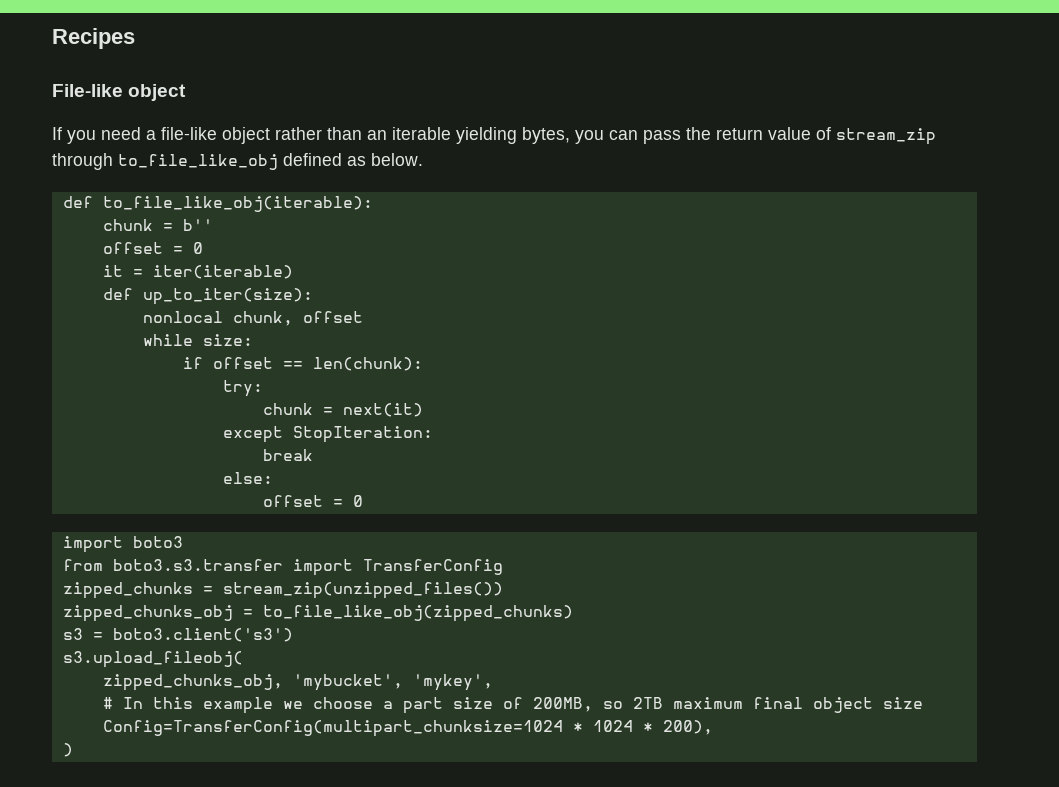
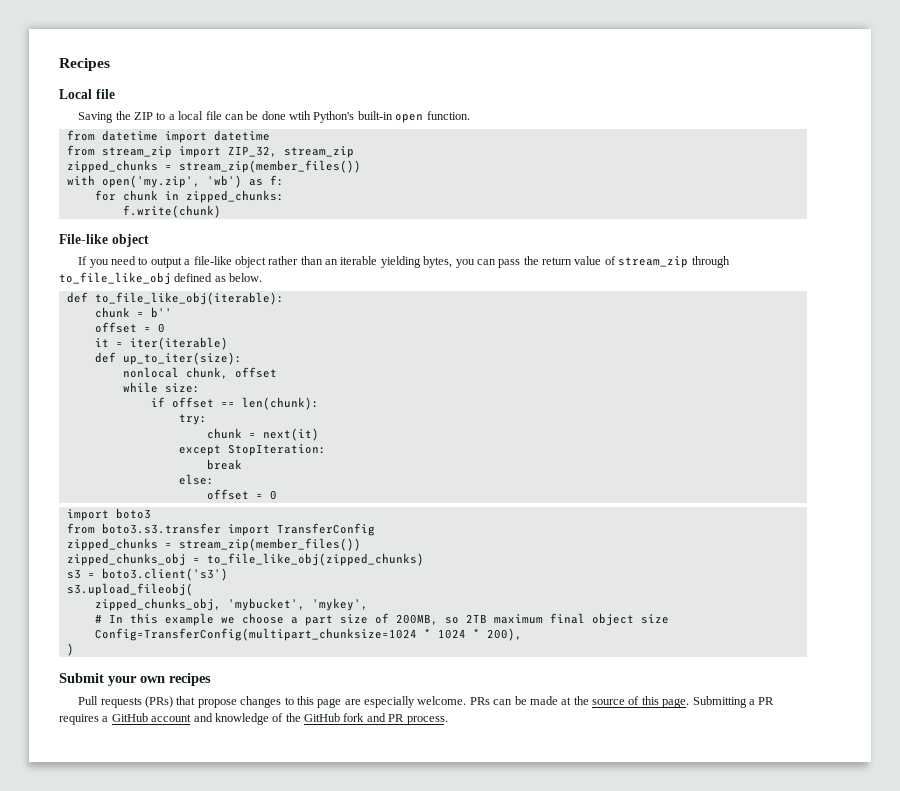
(135, 38) none -> [59,89,115,99] [78,111,470,123] [66,130,270,143] [66,145,354,158] [66,160,361,173] [66,175,284,188] [94,190,284,203] [122,205,221,218] // Local file // Saving the ZIP to a local file can be done wtih Python's built-in open function. // from datetime import datetime // from stream_zip import ZIP_32, stream_zip // zipped_chunks = stream_zip(member_files()) // with open('my.zip', 'wb') as f: // for chunk in zipped_chunks: // f.write(chunk)
(141, 133) none -> [138,257,182,268] to output
[222,582,503,599] stream_zip(unzipped_files()) -> [178,538,361,551] stream_zip(member_files())
(73, 750) none -> [59,673,211,686] [78,696,775,708] [59,713,448,725] // Submit your own recipes // Pull requests (PRs) that propose changes to this page are especially welcome. PRs can be made at the source of this page. Submitting a PR requires a GitHub account and knowledge of the GitHub fork and PR process.

